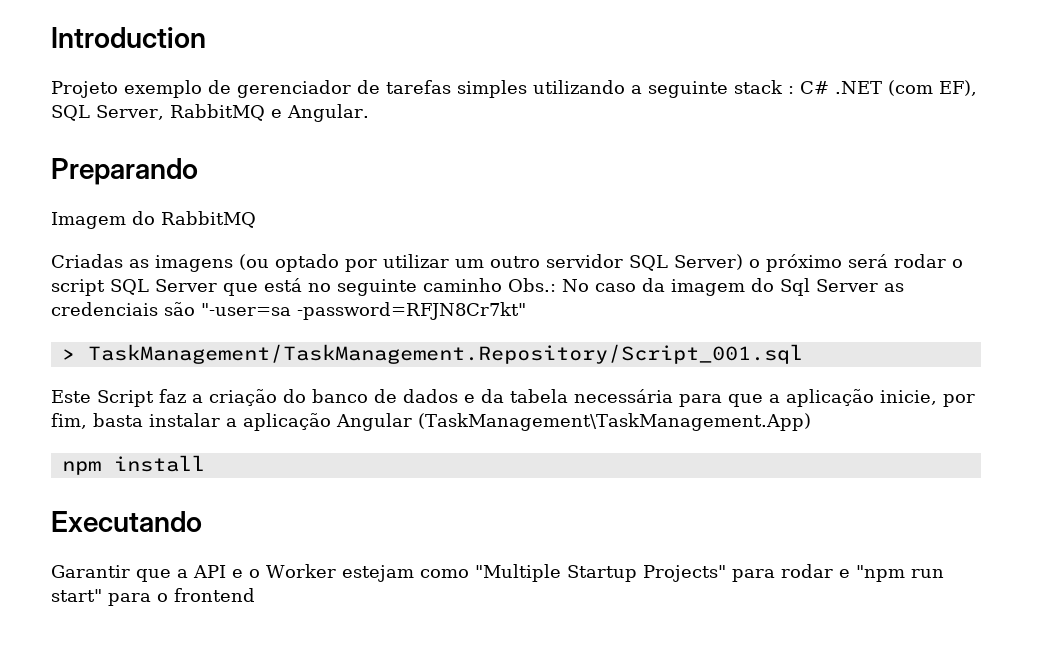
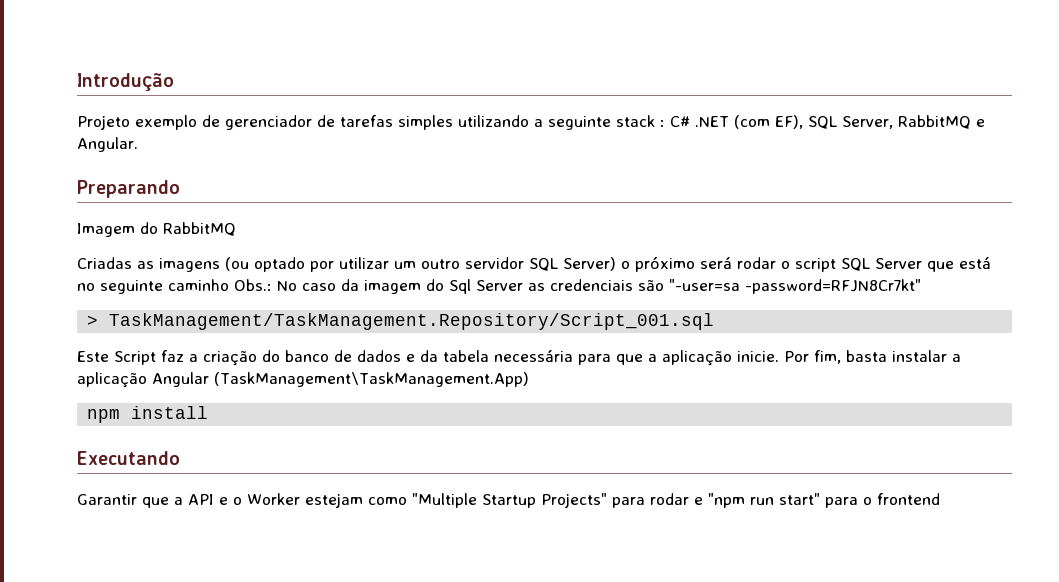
[51,27,206,48] Introduction -> [77,73,174,91] Introdução
[880,390,975,407] inicie, por -> [737,351,809,362] inicie. Por

